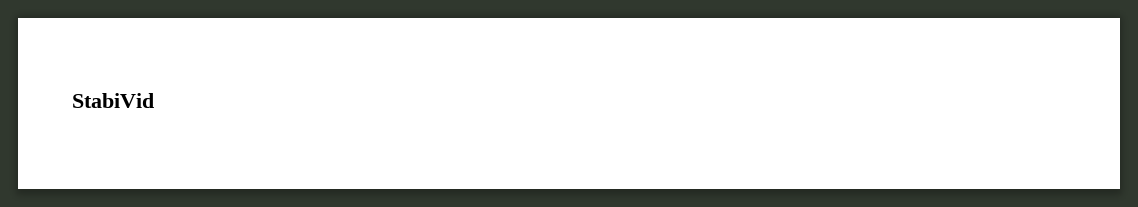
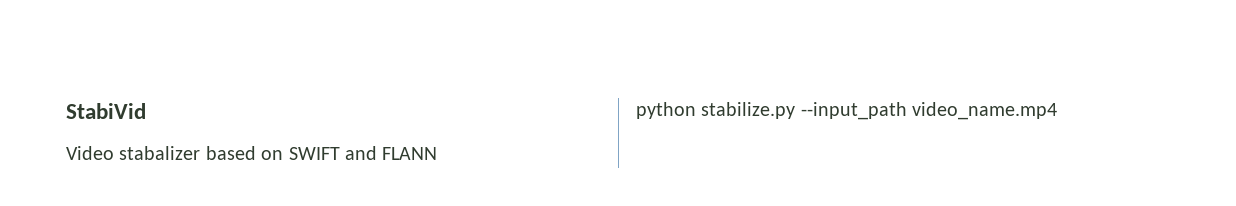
(154, 100) none -> [66,146,438,160] [636,102,1058,120] // Video stabalizer based on SWIFT and FLANN // python stabilize.py --input_path video_name.mp4

